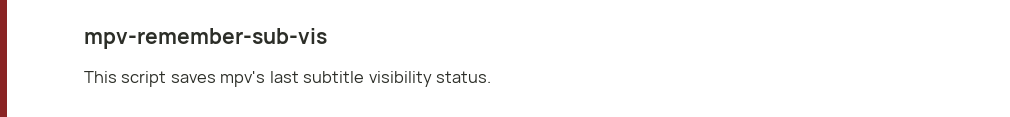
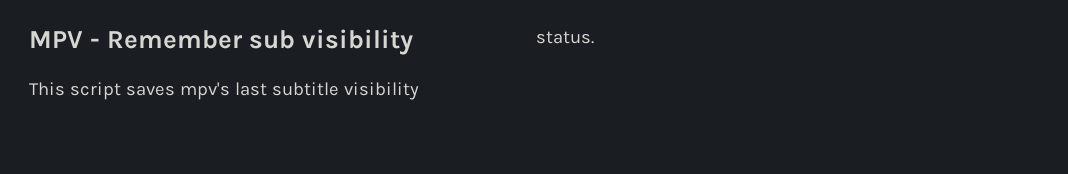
[84,28,327,49] mpv-remember-sub-vis -> [29,29,414,55] MPV - Remember sub visibility

